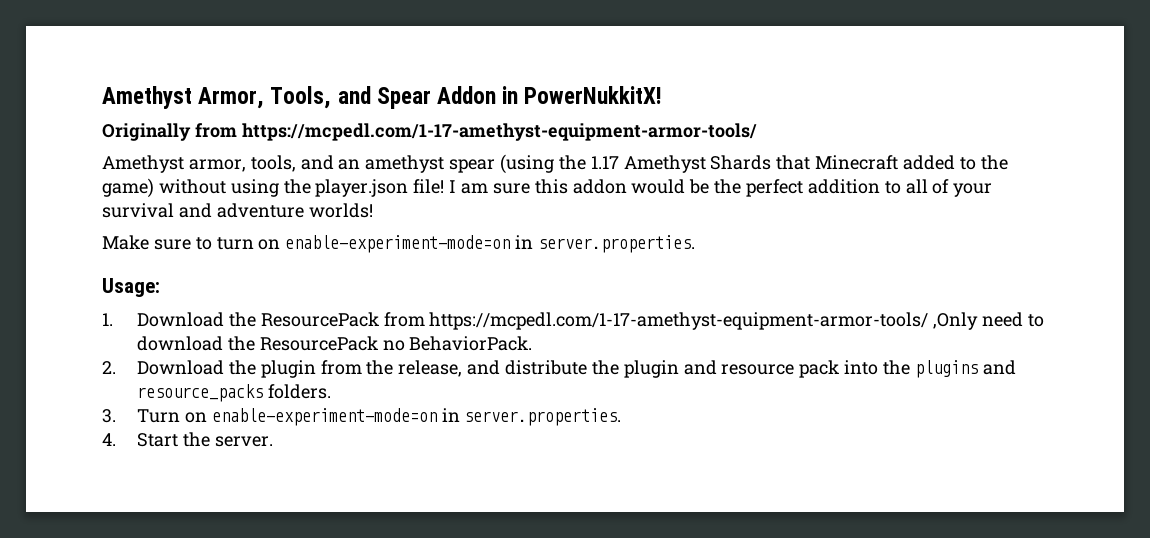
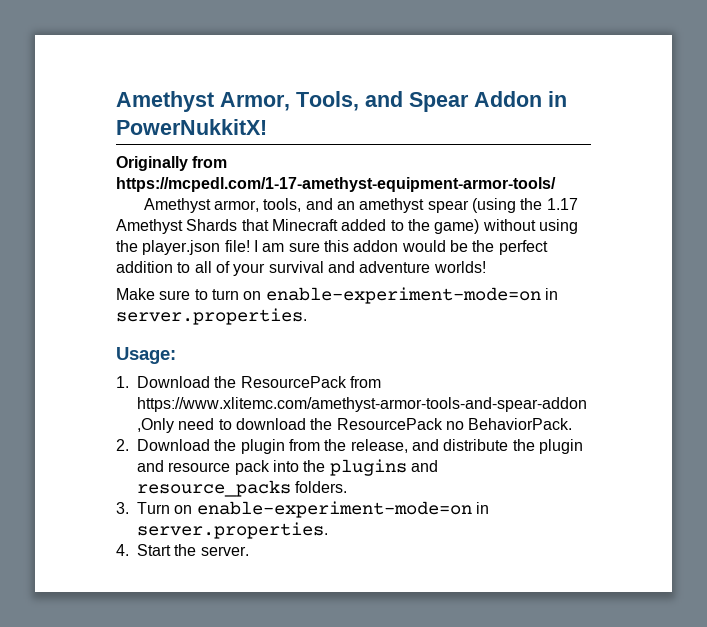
[429,312,929,330] https://mcpedl.com/1-17-amethyst-equipment-armor-tools/ -> [137,397,587,412] https://www.xlitemc.com/amethyst-armor-tools-and-spear-addon

